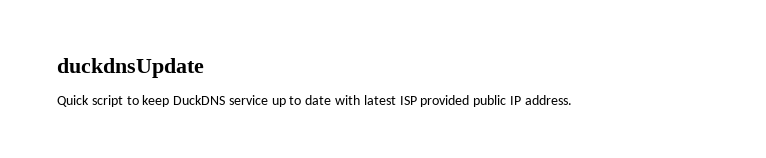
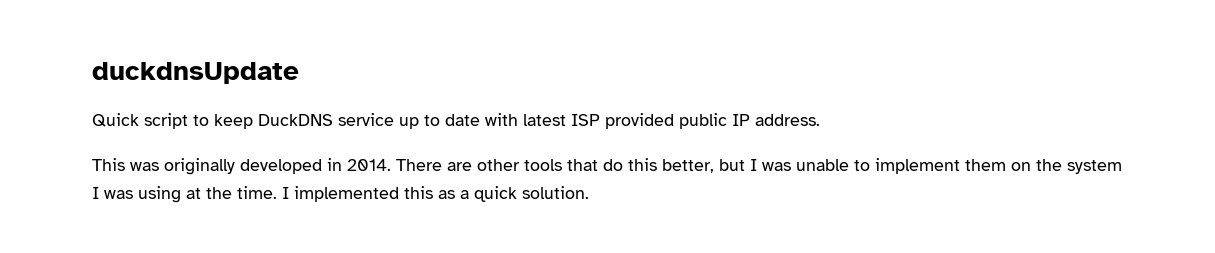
(572, 100) none -> [92,158,1122,175] [92,186,589,203] // This was originally developed in 2014. There are other tools that do this better, but I was unable to implement them on the system I was using at the time. I implemented this as a quick solution.

